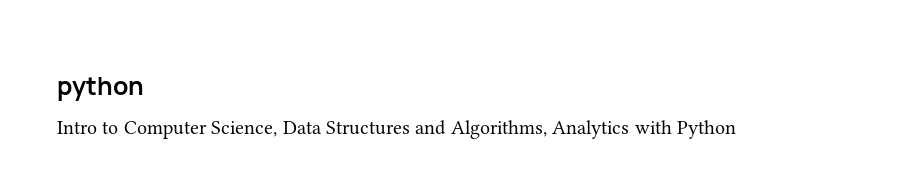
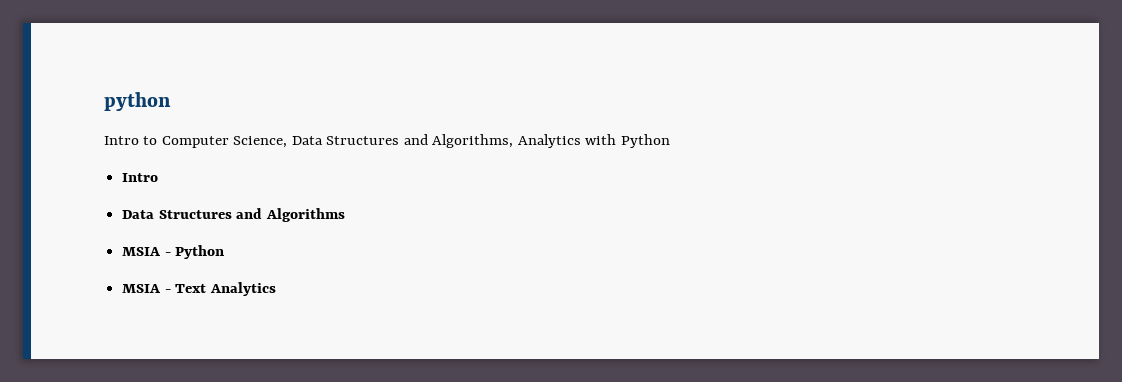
(736, 129) none -> [122,173,159,182] [122,208,345,222] [122,245,225,259] [122,282,276,296] // Intro // Data Structures and Algorithms // MSIA - Python // MSIA - Text Analytics

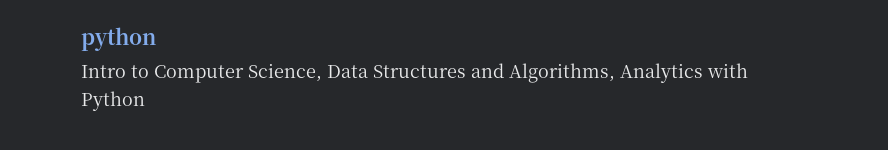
[122,173,159,182] [122,208,345,222] [122,245,225,259] [122,282,276,296] // Intro // Data Structures and Algorithms // MSIA - Python // MSIA - Text Analytics -> (145, 101) none

